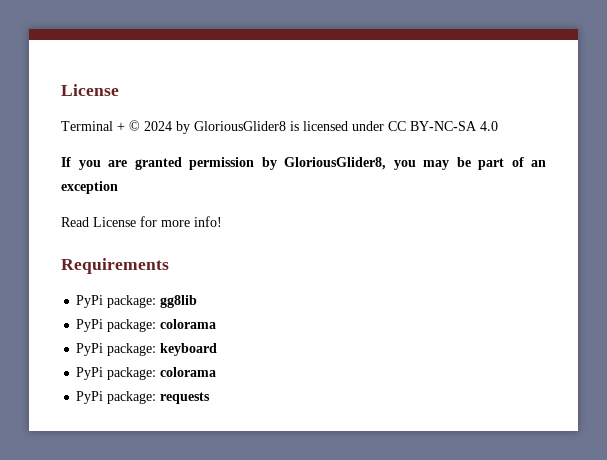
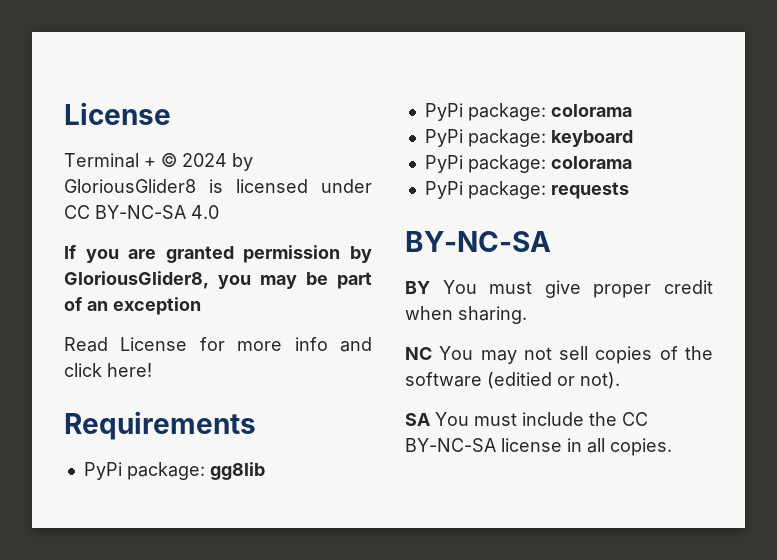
[194,216,222,227] info! -> [294,337,372,352] [64,363,152,377] info and click here!
(211, 398) none -> [405,231,551,252] [405,280,713,298] [405,306,527,324] [405,346,713,364] [405,372,620,389] [405,412,648,426] [405,438,672,456] // BY-NC-SA // BY You must give proper credit when sharing. // NC You may not sell copies of the software (editied or not). // SA You must include the CC BY-NC-SA license in all copies.

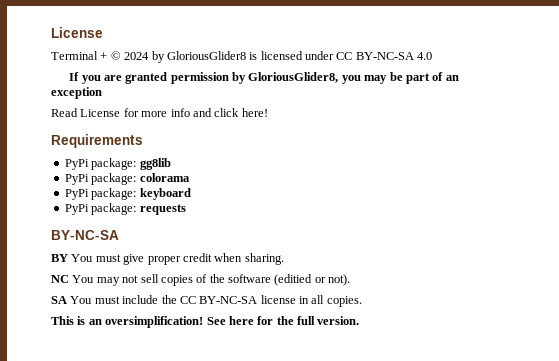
[424,155,632,173] // PyPi package: colorama -> (191, 194) none
(672, 447) none -> [51,316,360,328] // This is an oversimplification! See here for the full version.

